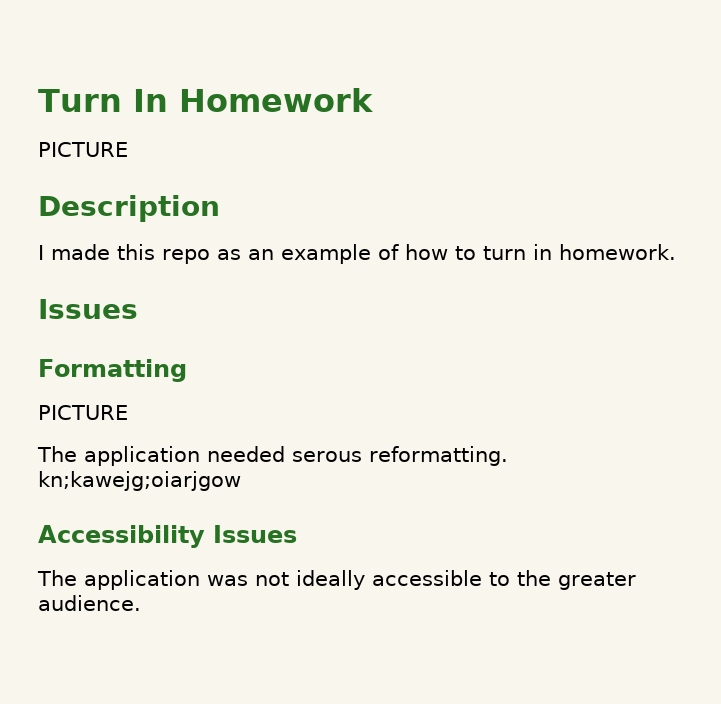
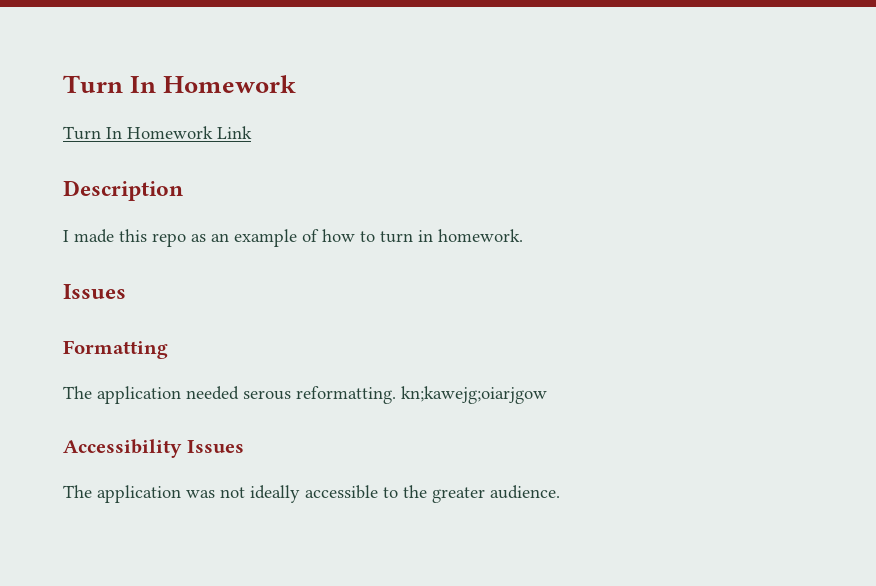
[38,142,128,157] PICTURE -> [63,126,252,140] Turn In Homework Link
[38,405,128,420] // PICTURE -> (168, 349) none

